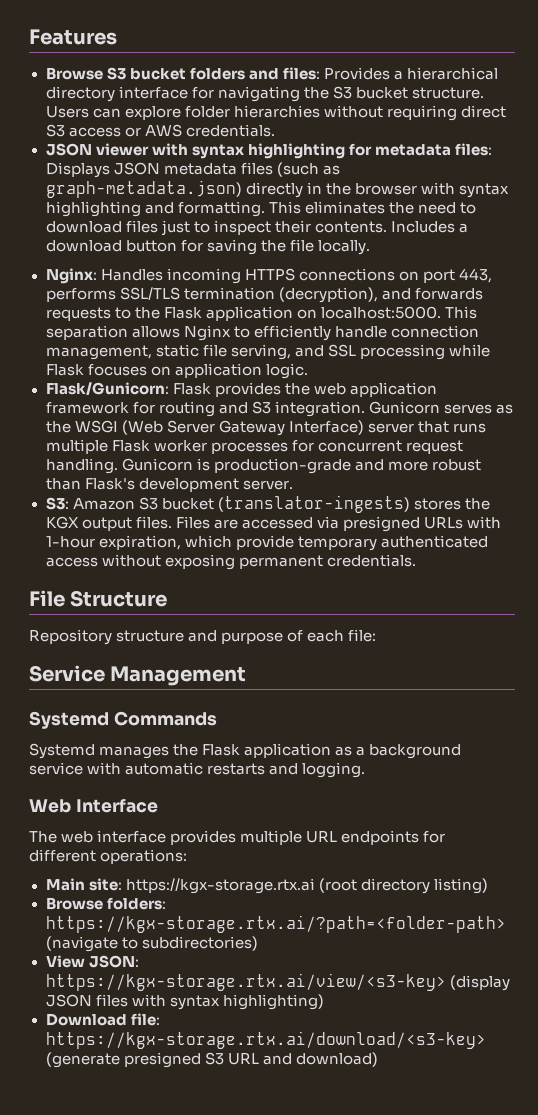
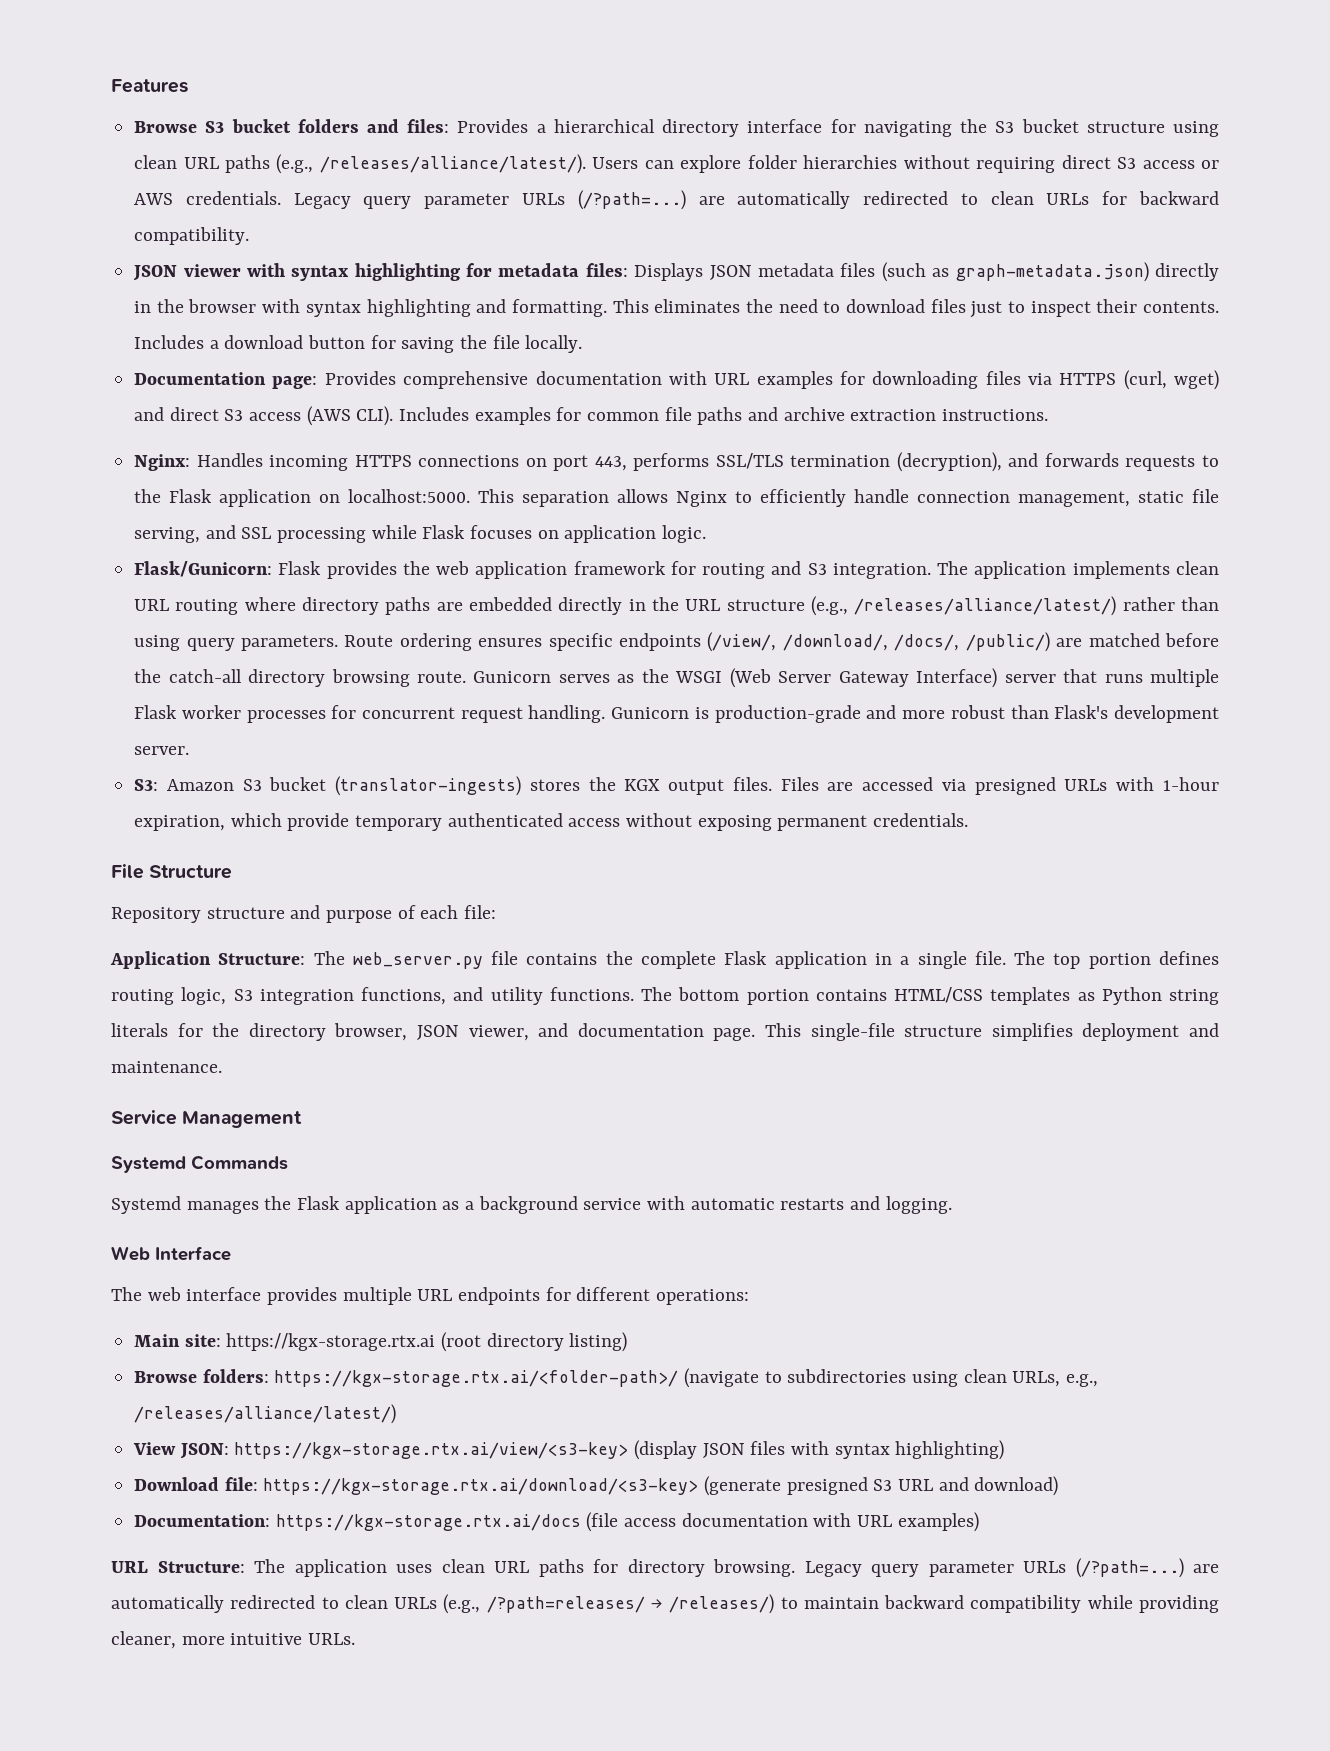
[411,87,484,99] structure. -> [1086,121,1220,137] [134,154,586,174] structure using clean URL paths (e.g., /releases/alliance/latest/).
(275, 130) none -> [293,190,1220,210] [134,227,250,245] Legacy query parameter URLs (/?path=...) are automatically redirected to clean URLs for backward compatibility.
(370, 247) none -> [134,370,1219,390] [134,406,1049,426] // Documentation page: Provides comprehensive documentation with URL examples for downloading files via HTTPS (curl, wget) and direct S3 access (AWS CLI). Includes examples for common file paths and archive extraction instructions.
(365, 409) none -> [937,561,1219,579] [134,596,1220,616] [134,632,1219,652] [134,669,466,687] The application implements clean URL routing where directory paths are embedded directly in the URL structure (e.g., /releases/alliance/latest/) rather than using query parameters. Route ordering ensures specific endpoints (/view/, /download/, /docs/, /public/) are matched before the catch-all directory browsing route.
(377, 635) none -> [110,951,1219,969] [111,987,1219,1005] [111,1023,1219,1041] [111,1061,222,1073] // Application Structure: The web_server.py file contains the complete Flask application in a single file. The top portion defines routing logic, S3 integration functions, and utility functions. The bottom portion contains HTML/CSS templates as Python string literals for the directory browser, JSON viewer, and documentation page. This single-file structure simplifies deployment and maintenance.
[45,915,506,933] https://kgx-storage.rtx.ai/?path=<folder-path> -> [274,1370,679,1387] https://kgx-storage.rtx.ai/<folder-path>/
[141,936,258,951] subdirectories) -> [787,1369,1099,1387] [134,1404,397,1424] subdirectories using clean URLs, e.g., /releases/alliance/latest/)
(378, 1059) none -> [134,1512,979,1532] [111,1558,1219,1578] [111,1594,1219,1614] [111,1631,356,1649] // Documentation: https://kgx-storage.rtx.ai/docs (file access documentation with URL examples) // URL Structure: The application uses clean URL paths for directory browsing. Legacy query parameter URLs (/?path=...) are automatically redirected to clean URLs (e.g., /?path=releases/ → /releases/) to maintain backward compatibility while providing cleaner, more intuitive URLs.

